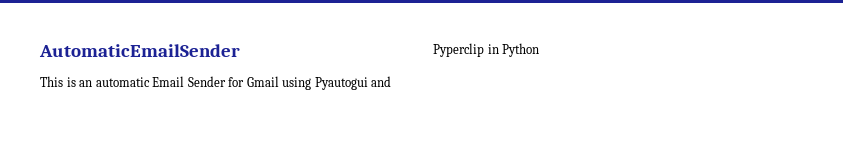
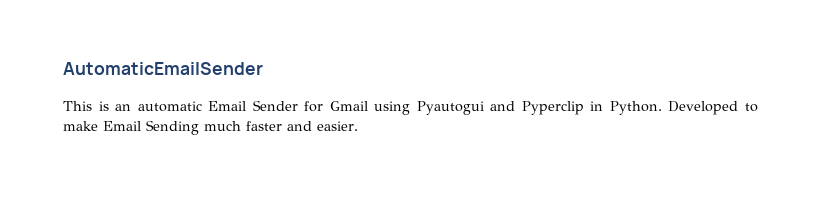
[502,43,540,57] Python -> [609,101,758,115] [63,120,358,135] Python. Developed to make Email Sending much faster and easier.

